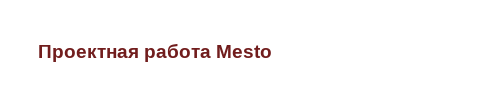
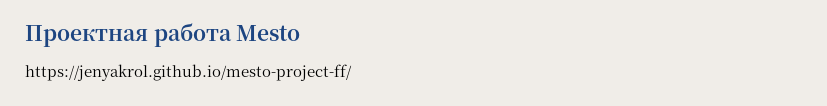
(273, 51) none -> [25,64,352,81] // https://jenyakrol.github.io/mesto-project-ff/

